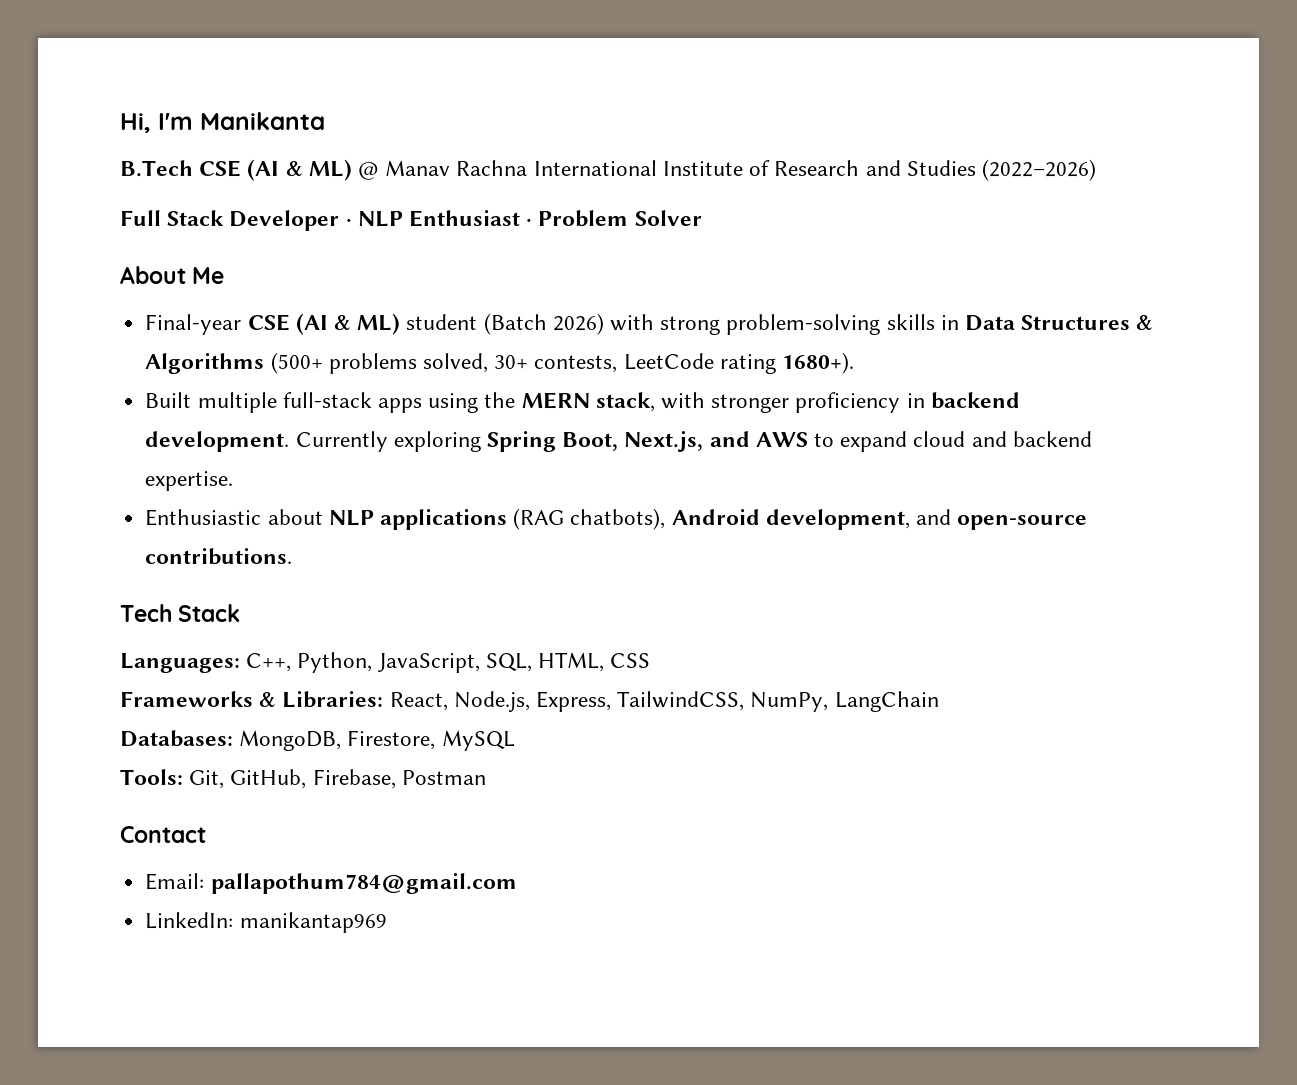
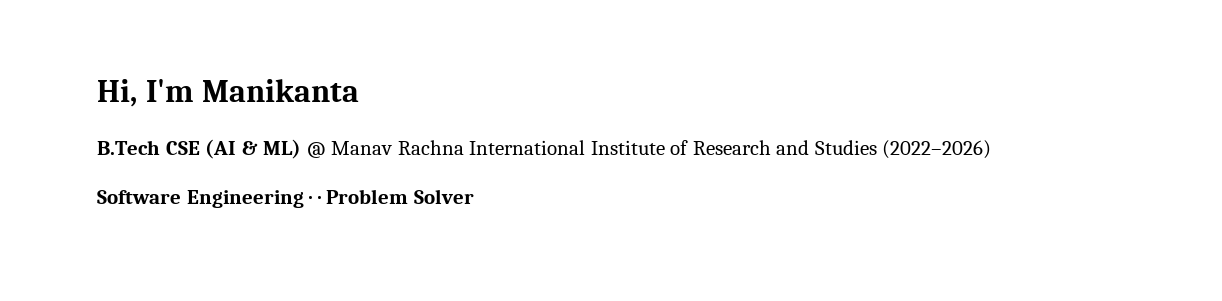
[120,210,702,231] [120,266,225,284] [145,313,1154,335] [145,352,854,374] [145,392,1020,413] [145,431,1092,452] [145,471,234,491] [145,508,1088,530] [145,548,293,565] [120,604,241,622] [120,652,651,673] [120,691,939,712] [120,730,515,751] [120,769,486,789] [120,826,206,843] [145,873,517,894] [145,912,387,933] Full Stack Developer · NLP Enthusiast · Problem Solver // About Me // Final-year CSE (AI & ML) student (Batch 2026) with strong problem-solving skills in Data Structures & Algorithms (500+ problems solved, 30+ contests, LeetCode rating 1680+). // Built multiple full-stack apps using the MERN stack, with stronger proficiency in backend development. Currently exploring Spring Boot, Next.js, and AWS to expand cloud and backend expertise. // Enthusiastic about NLP applications (RAG chatbots), Android development, and open-source contributions. // Tech Stack // Languages: C++, Python, JavaScript, SQL, HTML, CSS // Frameworks & Libraries: React, Node.js, Express, TailwindCSS, NumPy, LangChain // Databases: MongoDB, Firestore, MySQL // Tools: Git, GitHub, Firebase, Postman // Contact // Email: pallapothum784@gmail.com // LinkedIn: manikantap969 -> [97,189,474,208] Software Engineering · · Problem Solver

